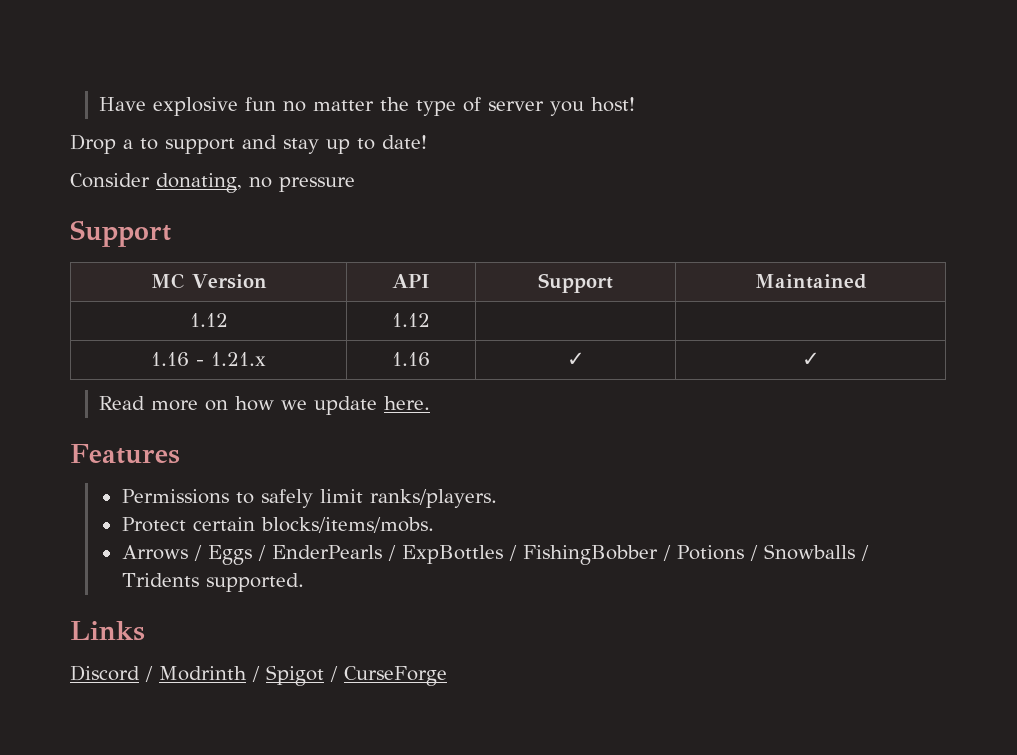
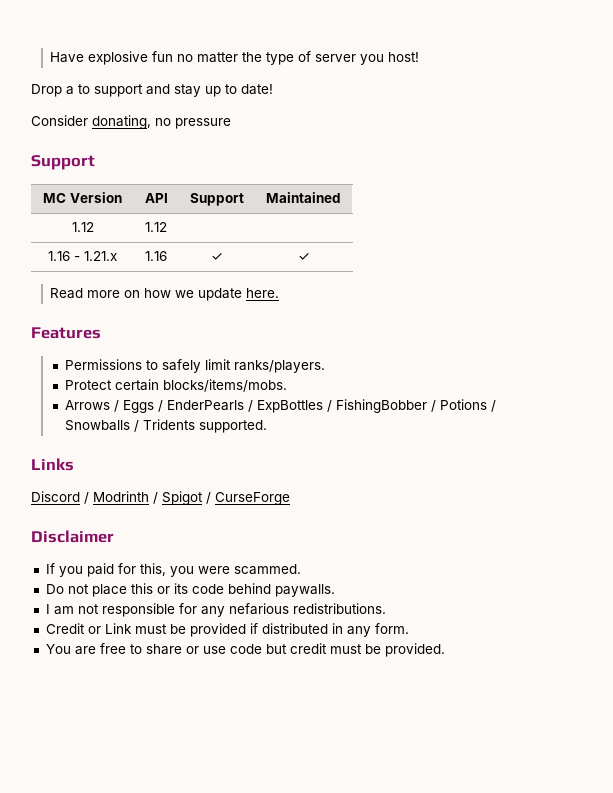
(447, 676) none -> [31,530,114,543] [45,563,301,577] [45,583,335,597] [45,603,386,617] [45,623,409,637] [45,643,445,657] // Disclaimer // If you paid for this, you were scammed. // Do not place this or its code behind paywalls. // I am not responsible for any nefarious redistributions. // Credit or Link must be provided if distributed in any form. // You are free to share or use code but credit must be provided.

